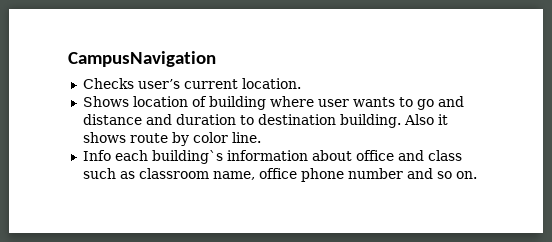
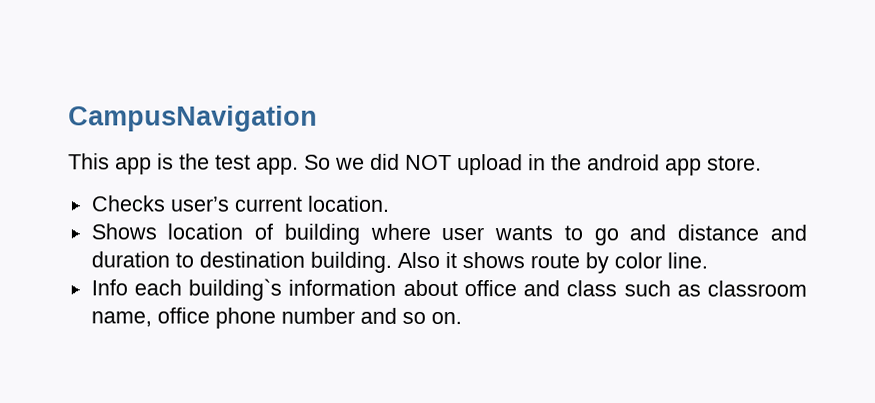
(216, 59) none -> [68,153,762,176] // This app is the test app. So we did NOT upload in the android app store.

